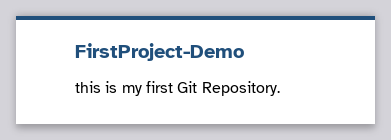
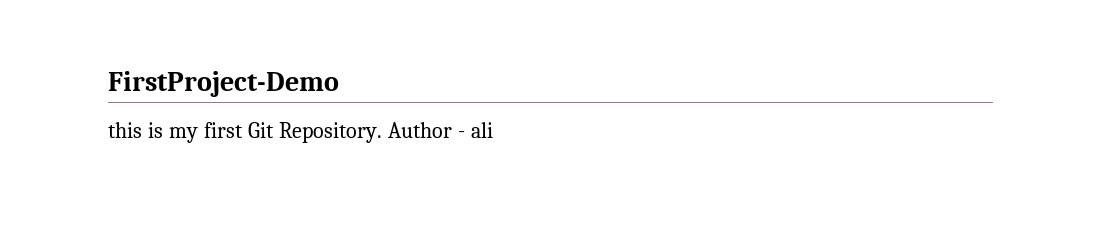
(280, 88) none -> [387,122,493,138] Author - ali

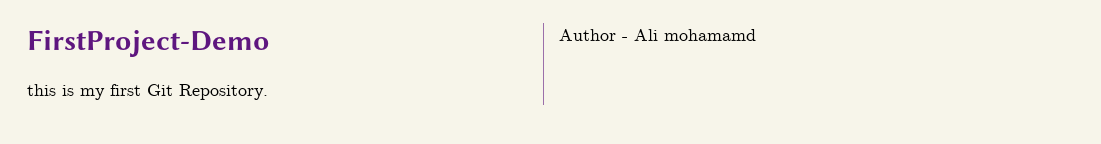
(382, 132) none -> (268, 92) //
[470,122,493,138] ali -> [634,29,756,41] Ali mohamamd

